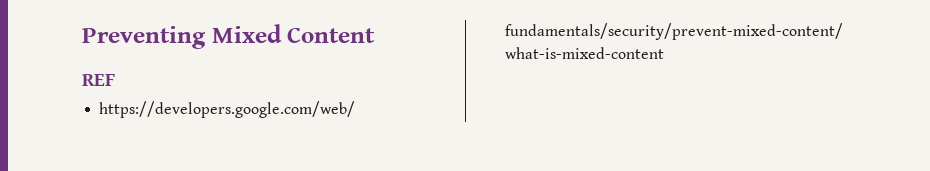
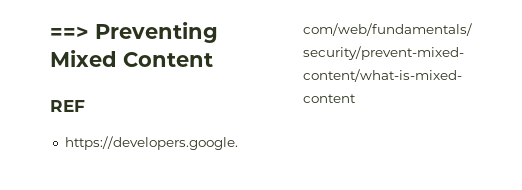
(82, 37) none -> [50,26,89,39] ==>

